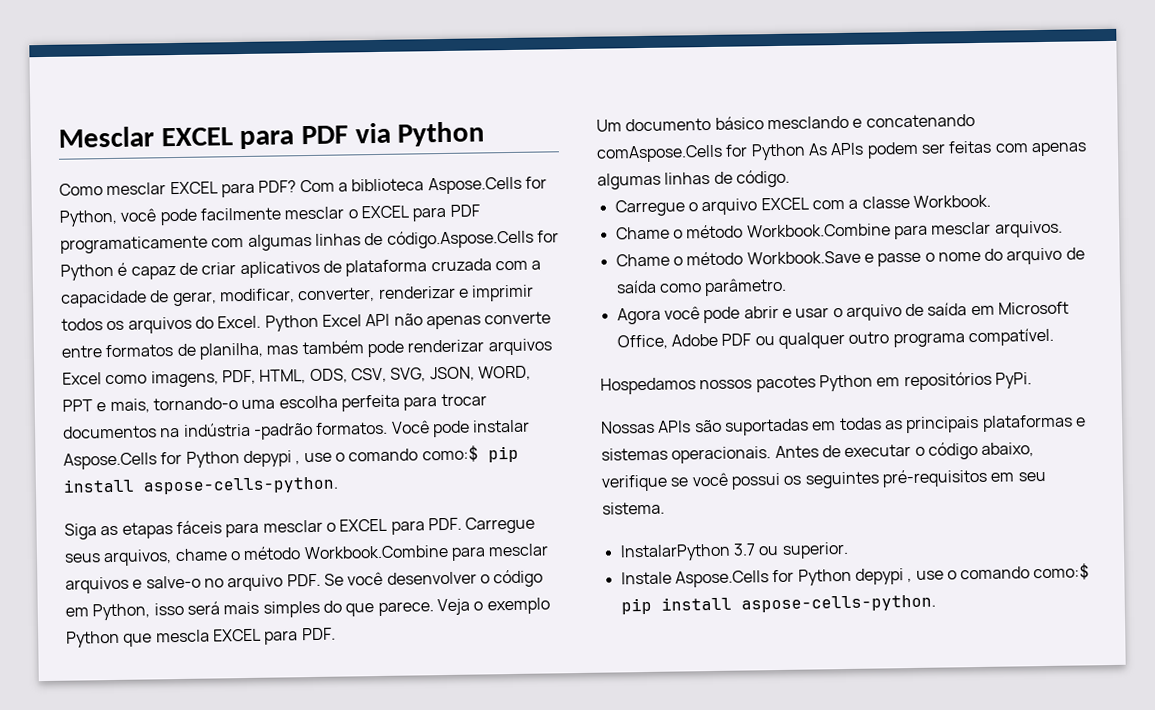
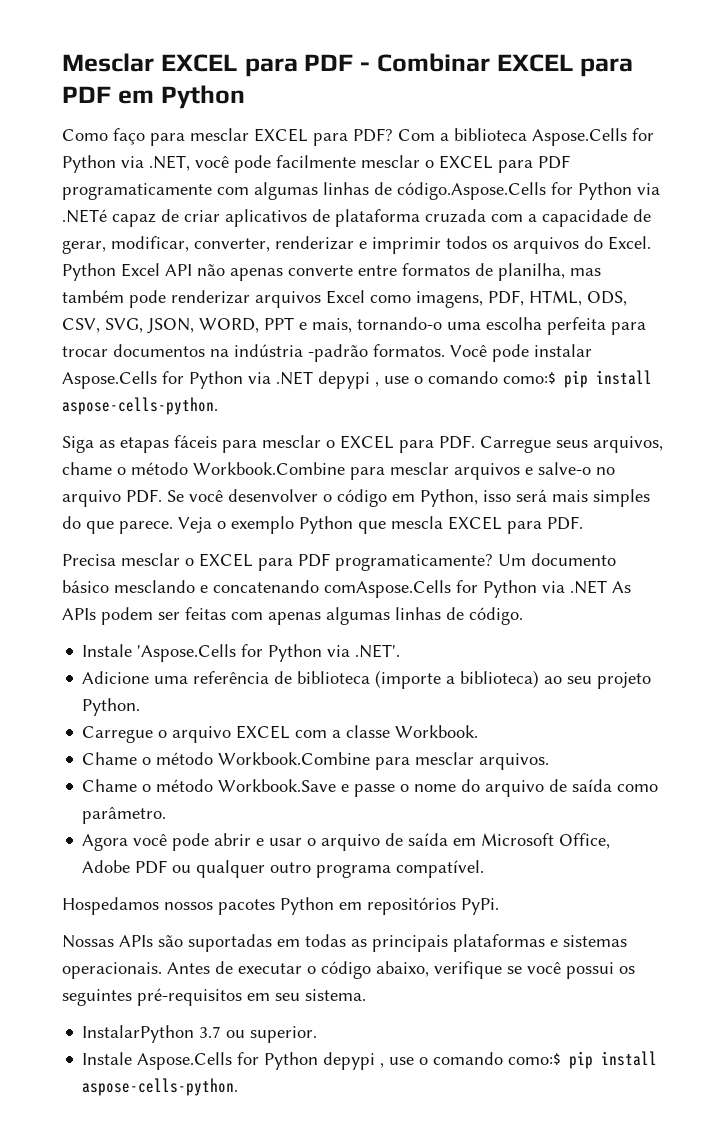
[354,122,391,144] via -> [360,53,634,77] [62,86,154,104] - Combinar EXCEL para PDF em
(103, 189) none -> [113,128,185,146] faço para
[59,209,118,227] Python, -> [62,155,190,173] Python via .NET,
[117,262,128,276] é -> [637,183,660,195] [62,209,107,223] via .NETé
(240, 459) none -> [248,371,313,385] via .NET
(336, 634) none -> [62,553,493,571] Precisa mesclar o EXCEL para PDF programaticamente?
(806, 152) none -> [542,580,607,594] via .NET
(790, 178) none -> [82,644,401,662] [82,670,652,689] [82,698,141,716] // Instale 'Aspose.Cells for Python via .NET'. // Adicione uma referência de biblioteca (importe a biblioteca) ao seu projeto Python.

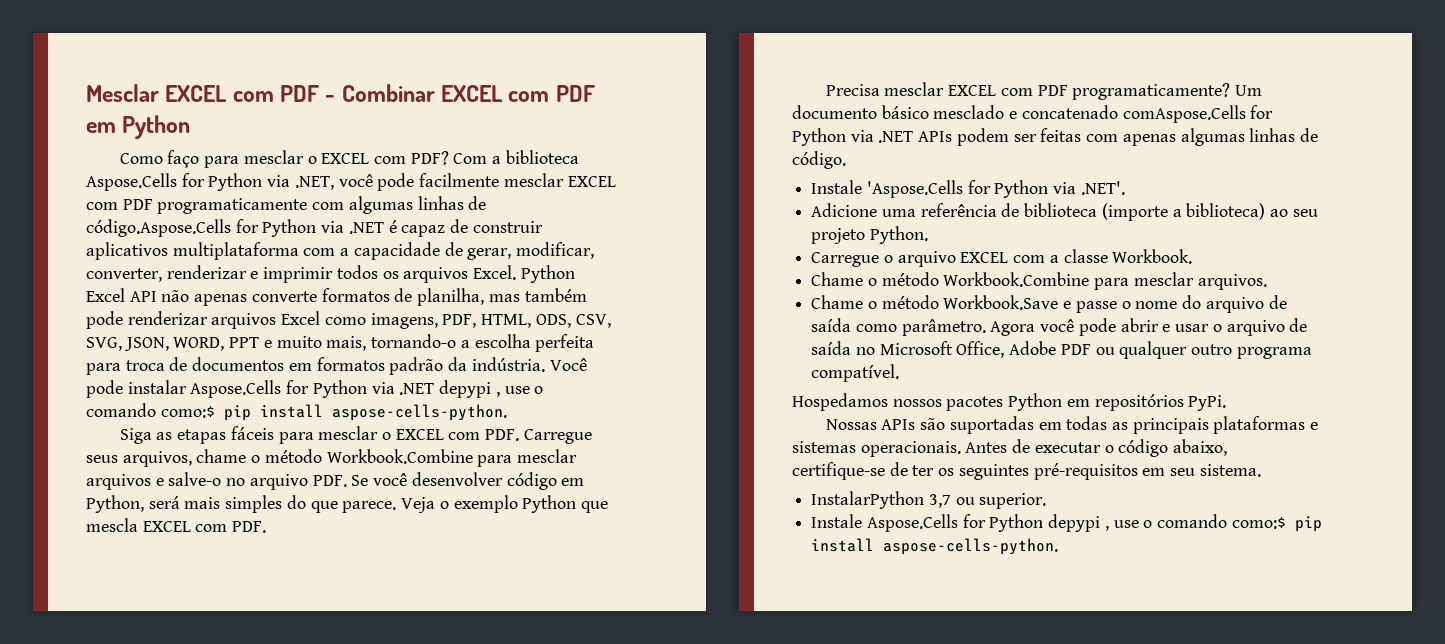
[244,58,298,77] para -> [232,91,274,102] com
[580,58,634,77] para -> [508,91,550,102] com
[254,128,348,146] EXCEL para -> [307,153,407,164] o EXCEL com
[425,155,533,173] o EXCEL para -> [567,176,616,187] [86,202,118,210] EXCEL com
[62,209,486,227] .NETé capaz de criar aplicativos de plataforma cruzada -> [348,219,543,237] [86,242,299,260] .NET é capaz de construir aplicativos multiplataforma
[584,236,603,249] do -> (469, 275) none
[358,265,397,276] entre -> (317, 296) none
(307, 326) none -> [276,336,322,348] muito
[447,322,481,330] uma -> [460,340,470,348] a
[62,344,445,362] trocar documentos na indústria -padrão formatos. -> [125,357,545,375] troca de documentos em formatos padrão da indústria.
[399,440,434,453] para -> [448,432,481,440] com
[323,494,332,502] o -> (503, 479) none
[483,490,511,502] isso -> (144, 504) none
[507,521,542,534] para -> [195,524,228,532] com
[185,553,293,571] o EXCEL para -> [948,85,1033,96] EXCEL com
[114,580,319,593] mesclando e concatenando -> [933,105,1118,119] mesclado e concatenado
[612,581,631,593] As -> (914, 137) none
(167, 815) // -> (986, 327) none
[453,838,477,846] em -> [855,347,875,355] no
[434,961,614,979] verifique se você possui -> [792,462,935,480] certifique-se de ter
[199,1026,222,1038] 3.7 -> [928,494,951,508] 3,7

